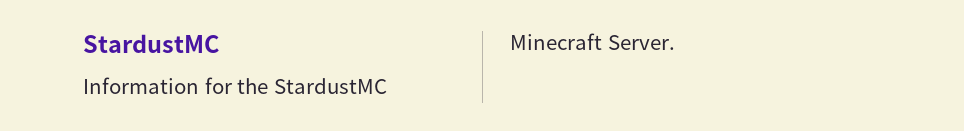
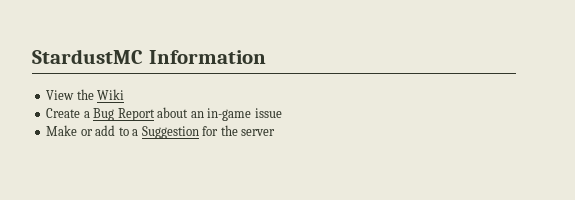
[83,34,219,53] [83,77,387,94] [510,33,675,50] StardustMC // Information for the StardustMC Minecraft Server. -> [32,49,266,64] [46,89,125,100] [46,107,282,121] [46,125,276,139] StardustMC Information // View the Wiki // Create a Bug Report about an in-game issue // Make or add to a Suggestion for the server

